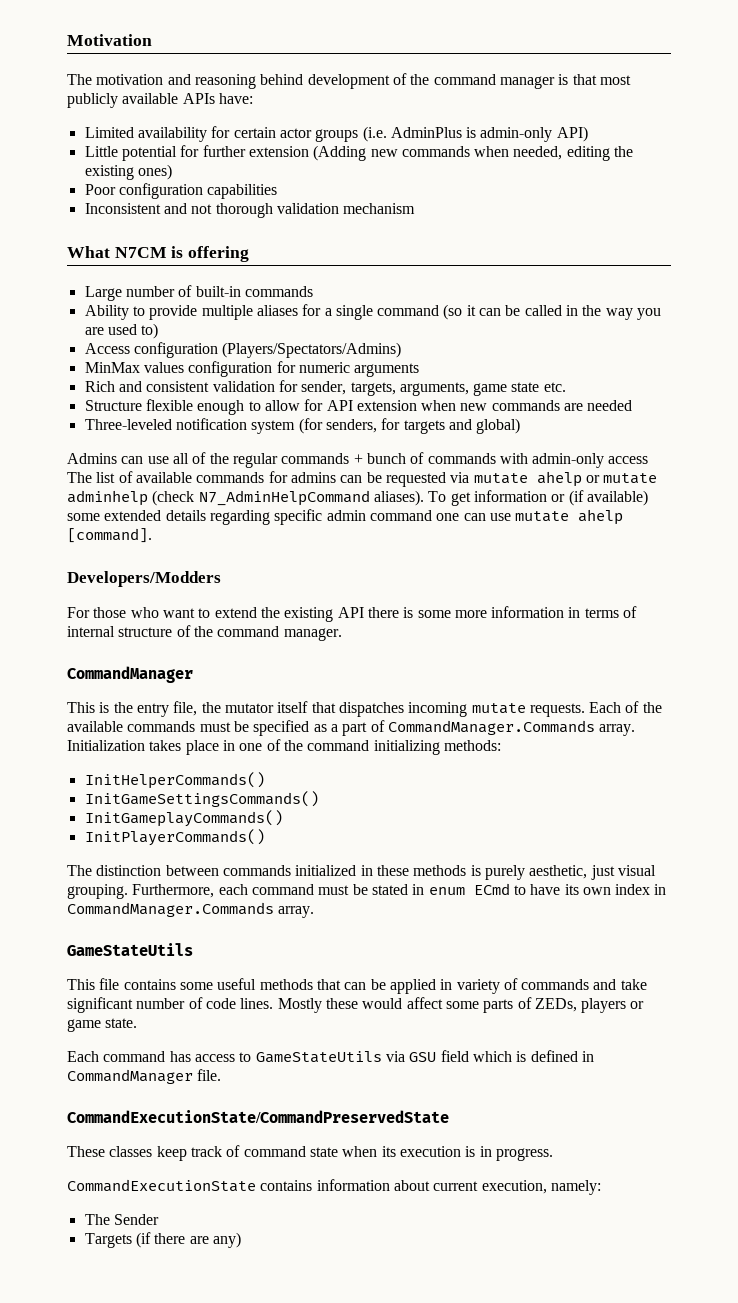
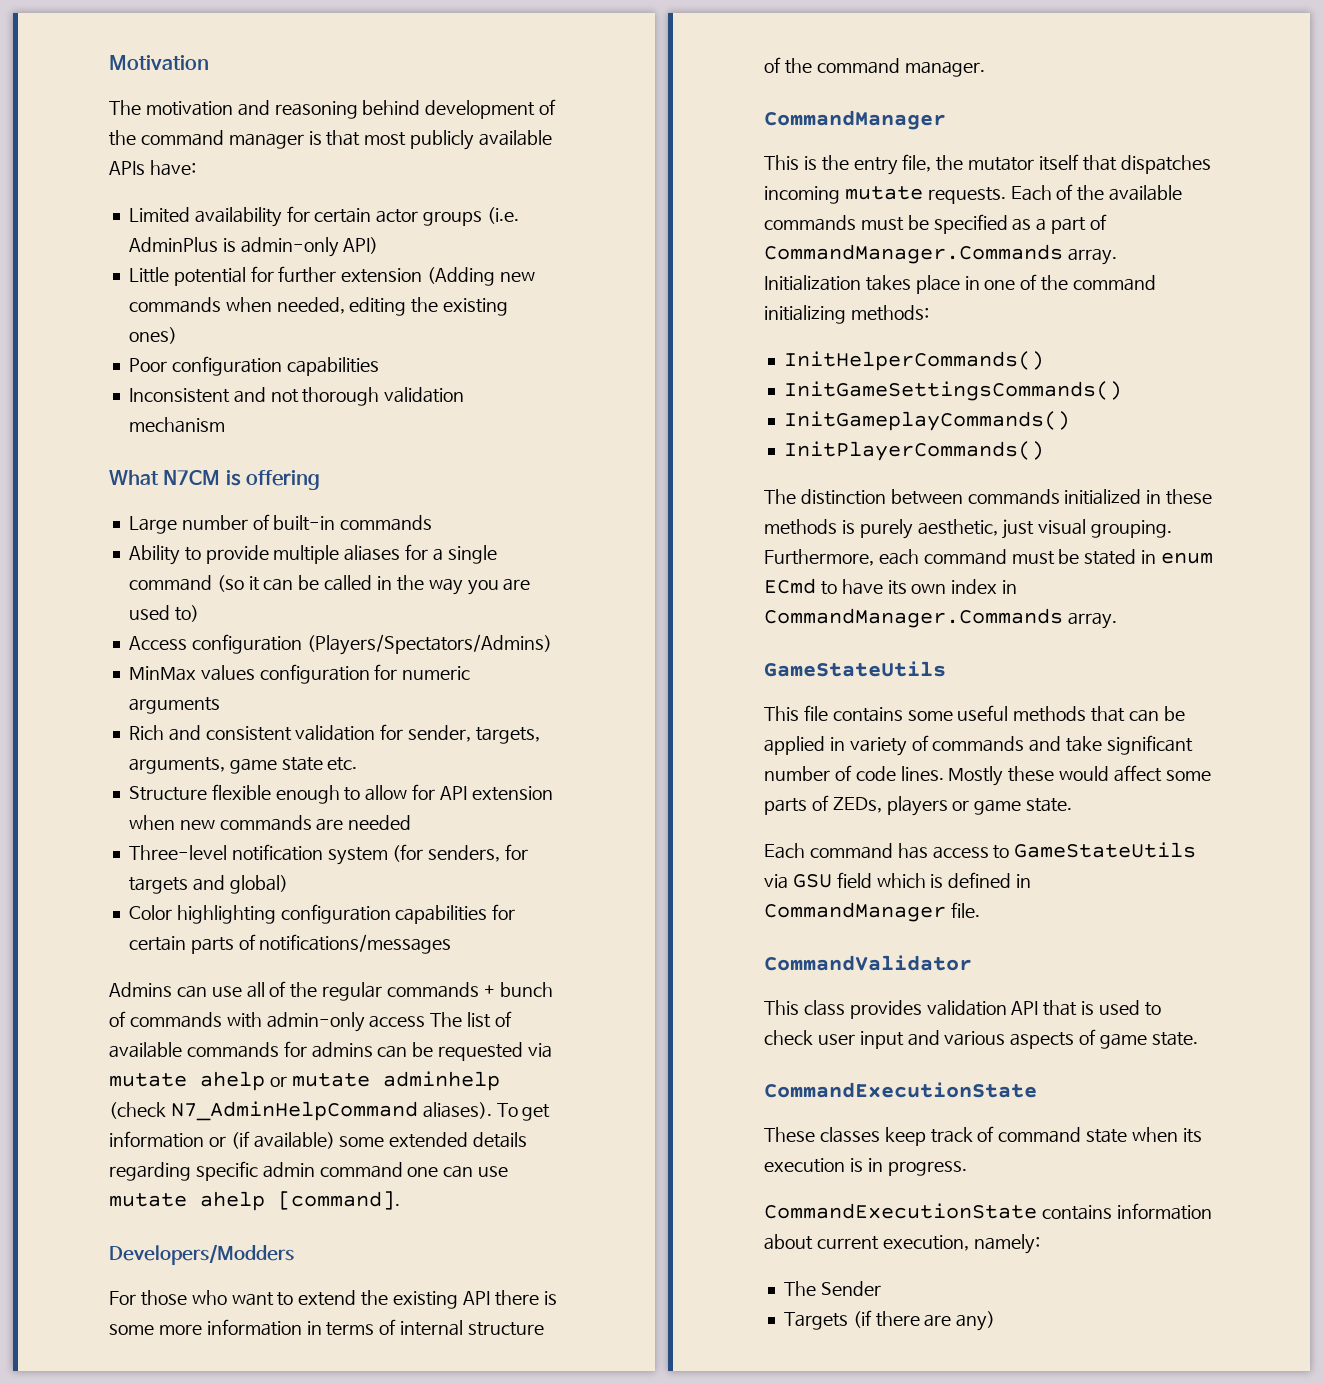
[84,419,172,430] Three-leveled -> [128,845,227,860] Three-level
(521, 426) none -> [128,904,516,924] [128,934,452,954] // Color highlighting configuration capabilities for certain parts of notifications/messages
[67,1110,449,1123] CommandExecutionState/CommandPreservedState -> [764,955,972,971] [764,1000,1161,1019] [764,1029,1198,1049] [764,1082,1037,1098] CommandValidator // This class provides validation API that is used to check user input and various aspects of game state. // CommandExecutionState

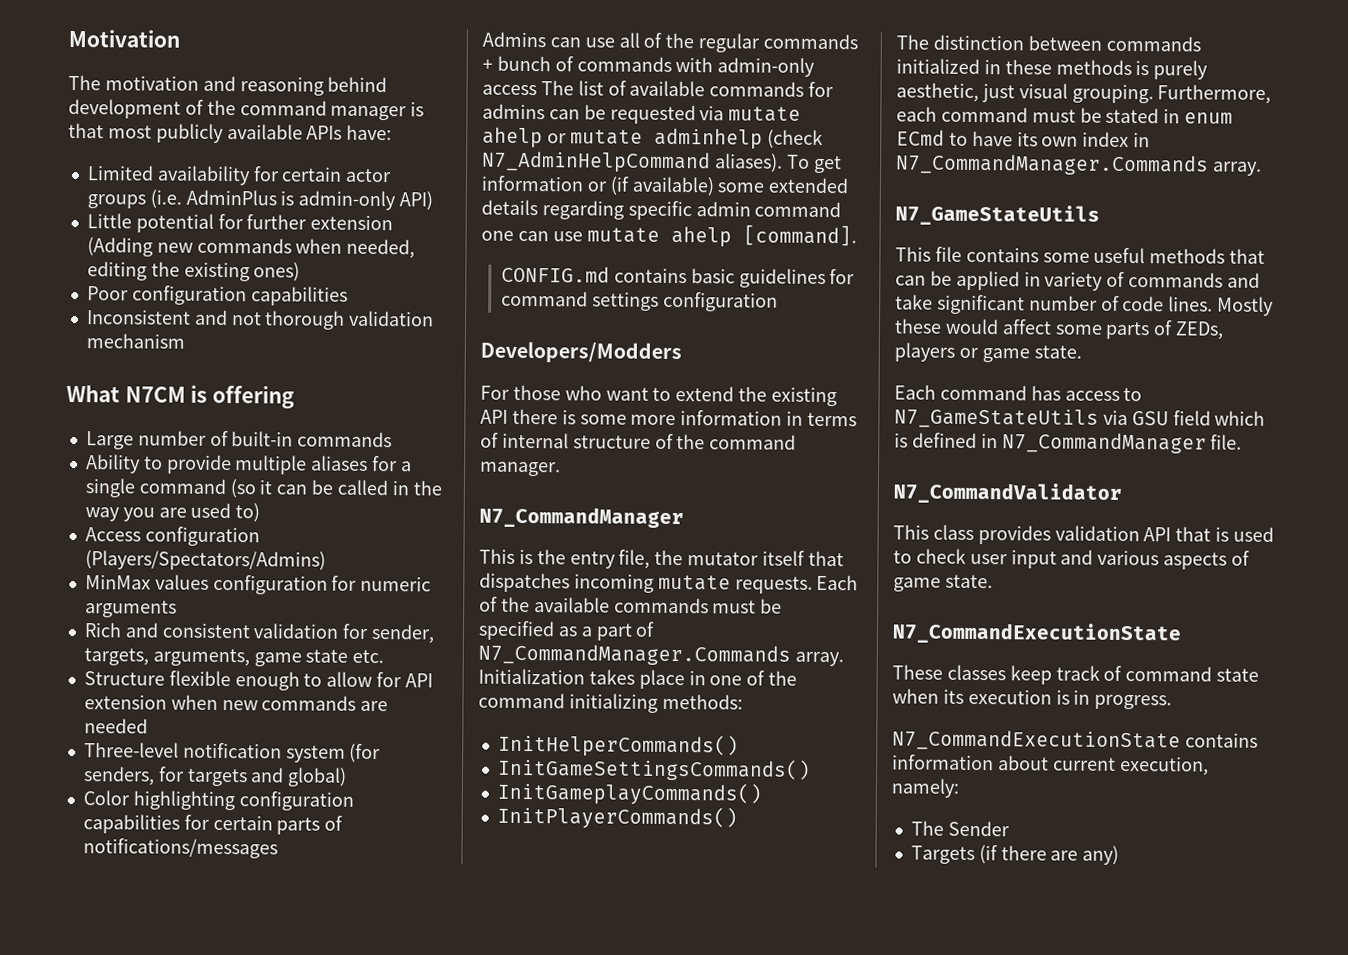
(400, 1200) none -> [501,265,856,288] [501,290,778,312] // CONFIG.md contains basic guidelines for command settings configuration
[764,110,946,130] CommandManager -> [479,506,684,529] N7_CommandManager
[764,244,1063,264] CommandManager.Commands -> [478,643,791,666] N7_CommandManager.Commands
[764,608,1063,628] CommandManager.Commands -> [896,153,1209,176] N7_CommandManager.Commands
[764,661,946,677] GameStateUtils -> [895,204,1100,226] N7_GameStateUtils
[1014,842,1197,858] GameStateUtils -> [894,408,1099,429] N7_GameStateUtils
[764,902,946,922] CommandManager -> [1001,432,1207,454] N7_CommandManager
[764,955,972,971] CommandValidator -> [893,482,1122,504] N7_CommandValidator
[764,1082,1037,1098] CommandExecutionState -> [892,622,1182,645] N7_CommandExecutionState
[764,1203,1037,1219] CommandExecutionState -> [892,729,1181,752] N7_CommandExecutionState

